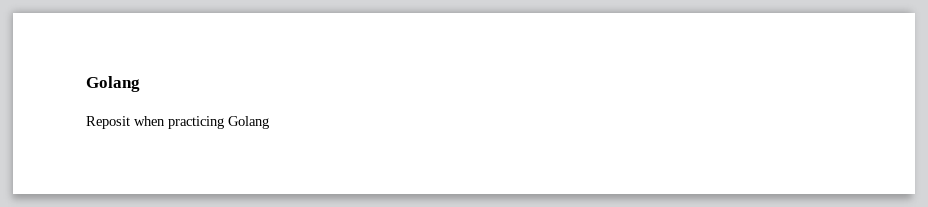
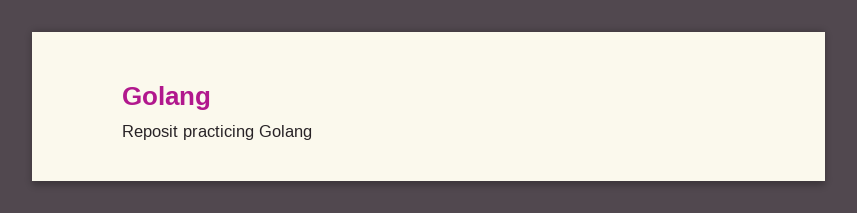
[134,116,165,126] when -> (178, 132) none

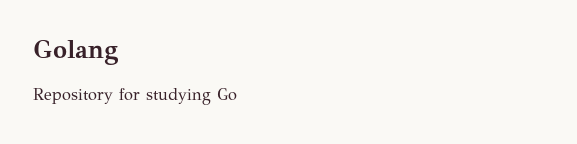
[122,125,312,140] Reposit practicing Golang -> [33,88,237,105] Repository for studying Go

